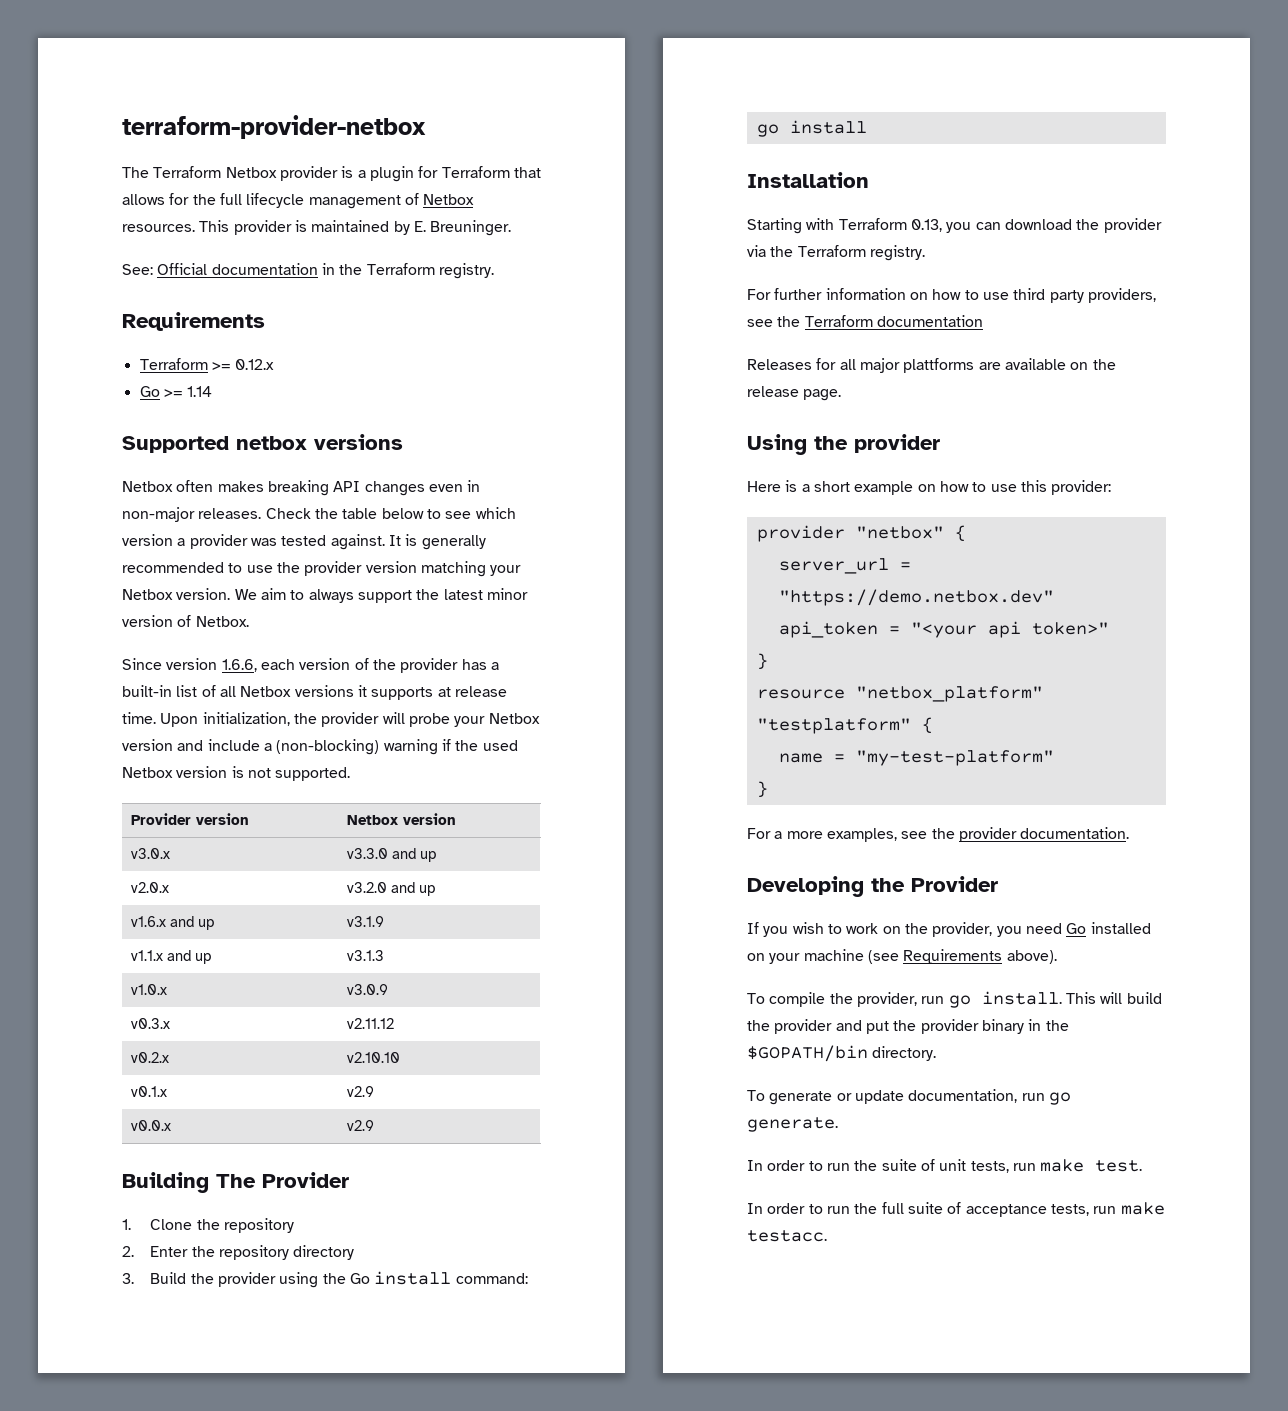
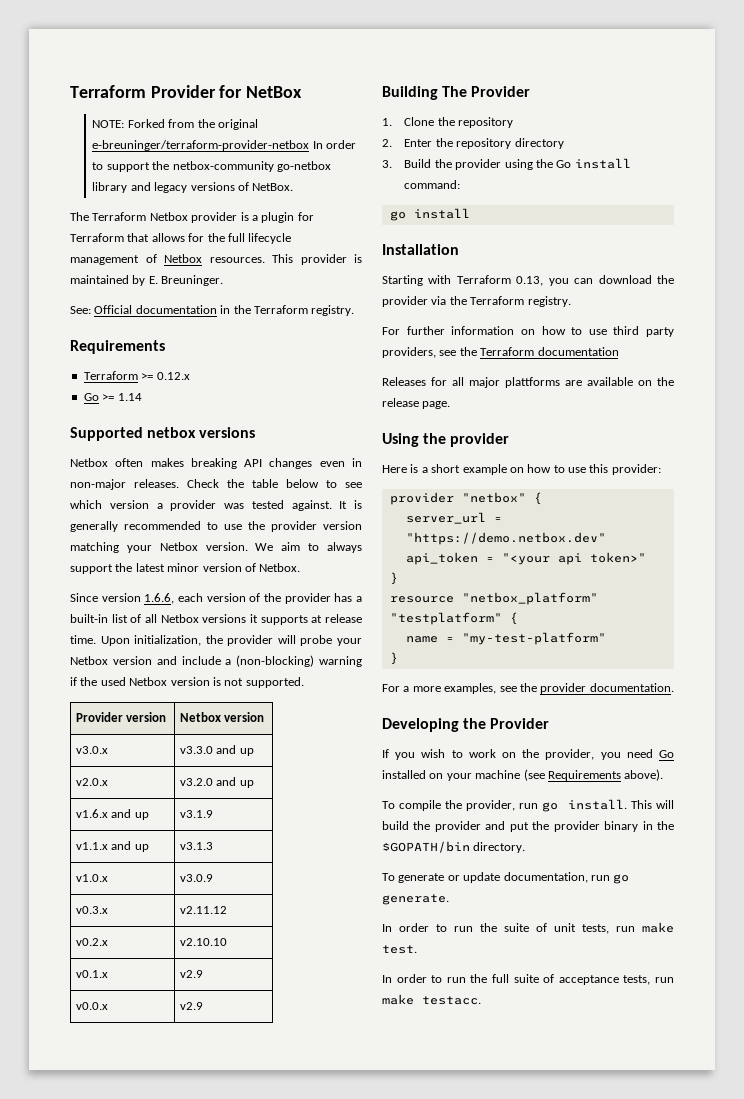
[122,115,426,139] terraform-provider-netbox -> [70,85,303,98] [92,119,258,130] [92,140,357,151] [92,161,331,172] [92,182,294,193] Terraform Provider for NetBox // NOTE: Forked from the original e-breuninger/terraform-provider-netbox In order to support the netbox-community go-netbox library and legacy versions of NetBox.

